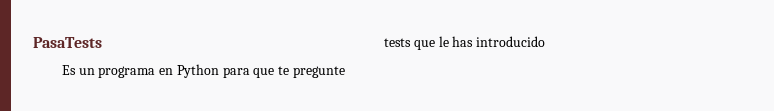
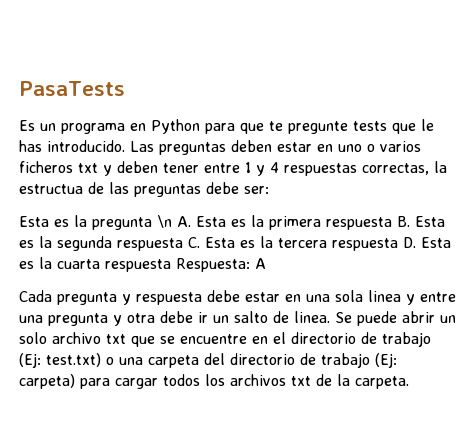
[476,36,546,47] introducido -> [47,140,421,155] [19,161,447,176] [19,182,269,197] [19,215,445,230] [19,236,451,251] [19,257,266,272] [19,290,456,305] [19,311,456,326] [19,332,431,347] [19,353,397,368] [19,374,409,389] introducido. Las preguntas deben estar en uno o varios ficheros txt y deben tener entre 1 y 4 respuestas correctas, la estructua de las preguntas debe ser: // Esta es la pregunta \n A. Esta es la primera respuesta B. Esta es la segunda respuesta C. Esta es la tercera respuesta D. Esta es la cuarta respuesta Respuesta: A // Cada pregunta y respuesta debe estar en una sola linea y entre una pregunta y otra debe ir un salto de linea. Se puede abrir un solo archivo txt que se encuentre en el directorio de trabajo (Ej: test.txt) o una carpeta del directorio de trabajo (Ej: carpeta) para cargar todos los archivos txt de la carpeta.

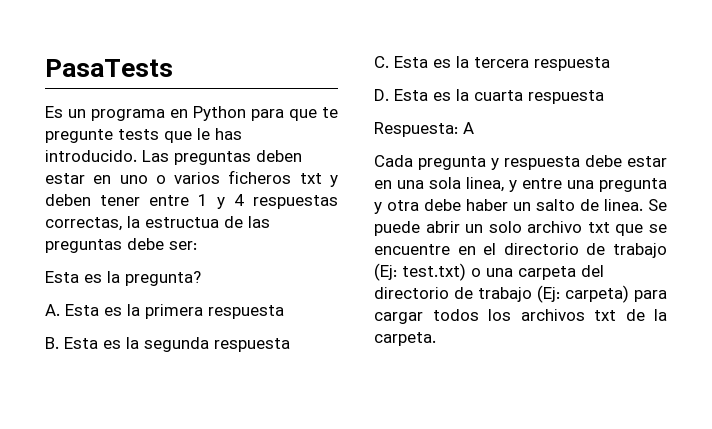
[92,215,172,230] pregunta \n -> [125,271,201,286] pregunta? //
(392, 223) none -> (284, 312) //
(183, 244) none -> (290, 345) //
(398, 244) none -> (610, 64) //
(171, 265) none -> (604, 97) //
[368,290,401,302] linea -> [466,177,504,192] linea,
[198,312,208,323] ir -> [466,199,508,211] haber

